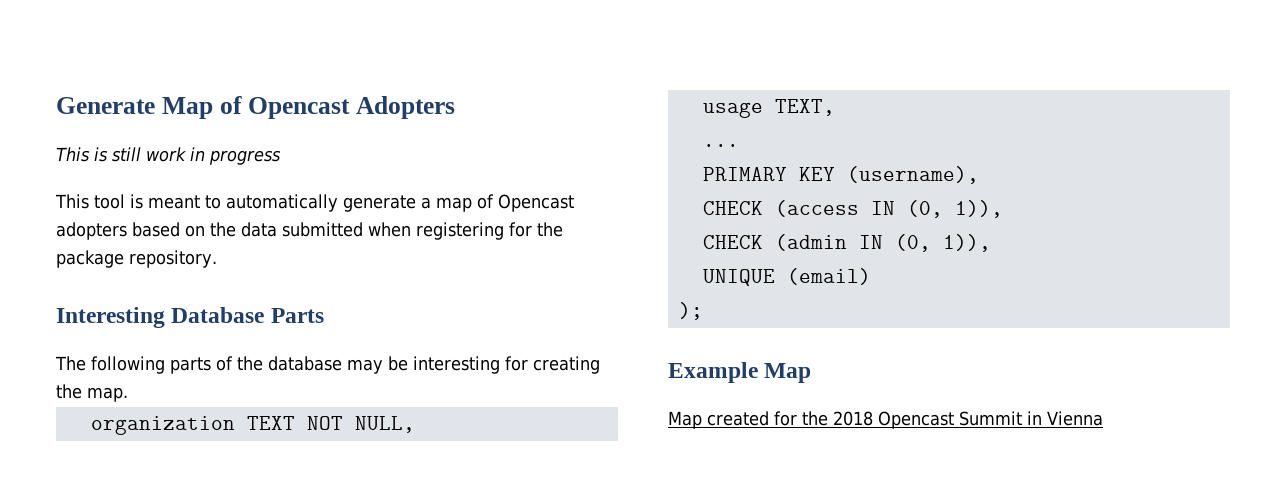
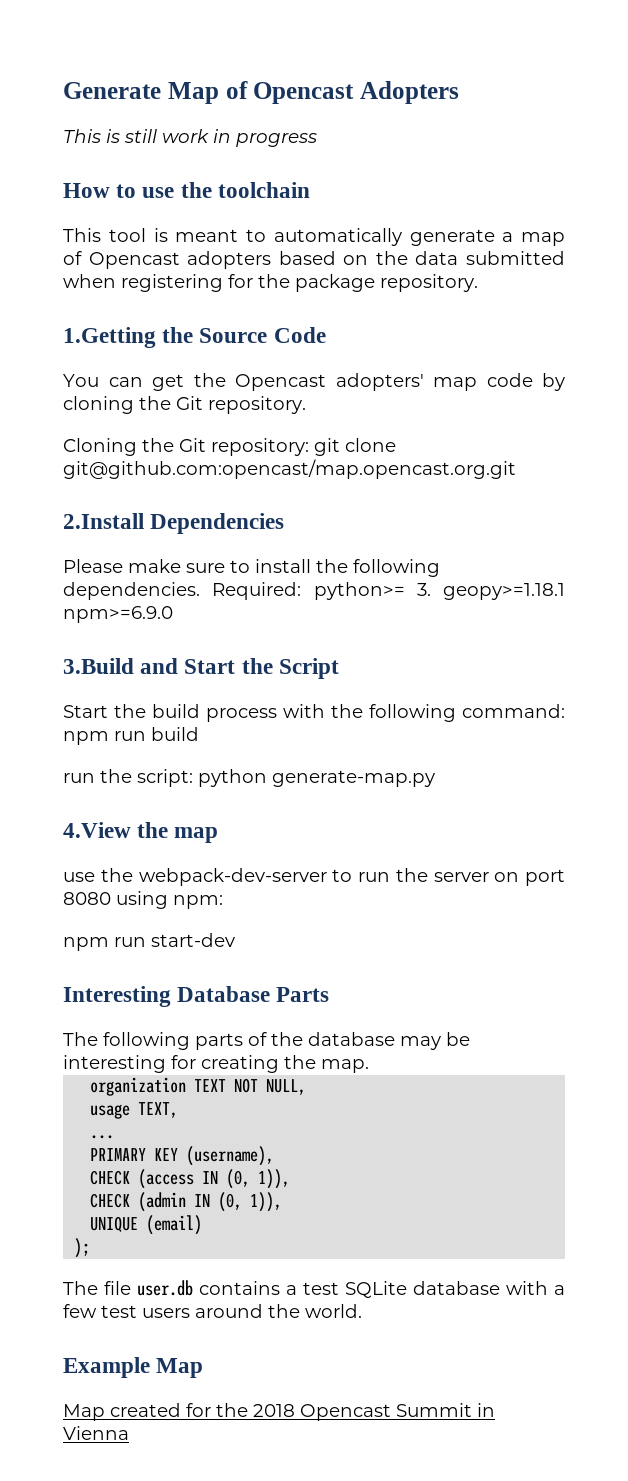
(281, 157) none -> [63,182,310,198] // How to use the toolchain
(217, 259) none -> [63,327,326,348] [63,373,565,391] [63,396,306,414] [63,438,396,456] [63,459,516,479] [63,513,285,534] [63,559,440,577] [63,582,565,600] [63,606,173,623] [63,658,339,679] [63,704,565,722] [63,727,199,745] [63,769,435,787] [63,822,219,843] [63,868,565,886] [63,891,223,909] [63,933,235,951] // 1.Getting the Source Code // You can get the Opencast adopters' map code by cloning the Git repository. // Cloning the Git repository: git clone git@github.com:opencast/map.opencast.org.git // 2.Install Dependencies // Please make sure to install the following dependencies. Required: python>= 3. geopy>=1.18.1 npm>=6.9.0 // 3.Build and Start the Script // Start the build process with the following command: npm run build // run the script: python generate-map.py // 4.View the map // use the webpack-dev-server to run the server on port 8080 using npm: // npm run start-dev
(703, 311) none -> [63,1280,565,1298] [63,1304,362,1318] // The file user.db contains a test SQLite database with a few test users around the world.

